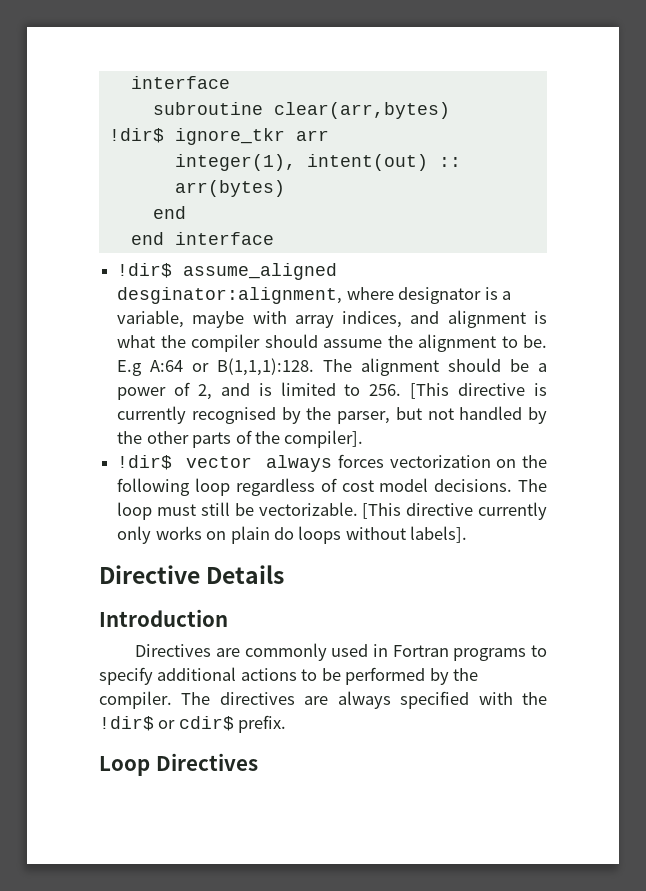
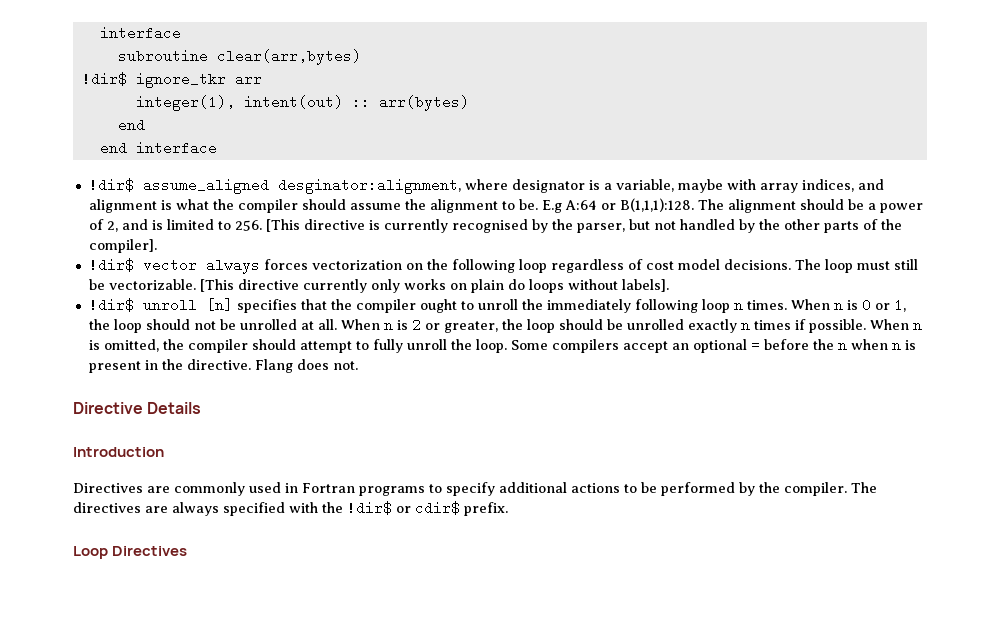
(468, 534) none -> [88,298,906,313] [88,318,922,333] [88,338,916,353] [88,359,358,373] // !dir$ unroll [n] specifies that the compiler ought to unroll the immediately following loop n times. When n is 0 or 1, the loop should not be unrolled at all. When n is 2 or greater, the loop should be unrolled exactly n times if possible. When n is omitted, the compiler should attempt to fully unroll the loop. Some compilers accept an optional = before the n when n is present in the directive. Flang does not.

